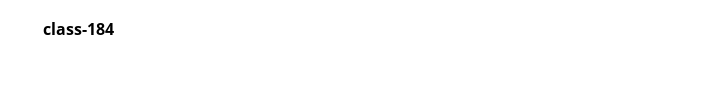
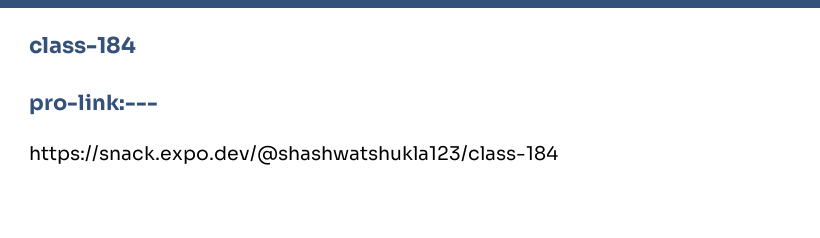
(114, 28) none -> [29,93,158,115] [29,145,558,165] // pro-link:--- // https://snack.expo.dev/@shashwatshukla123/class-184

